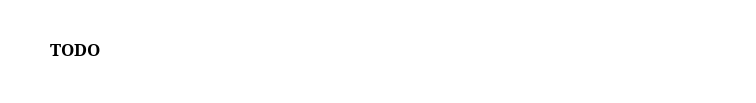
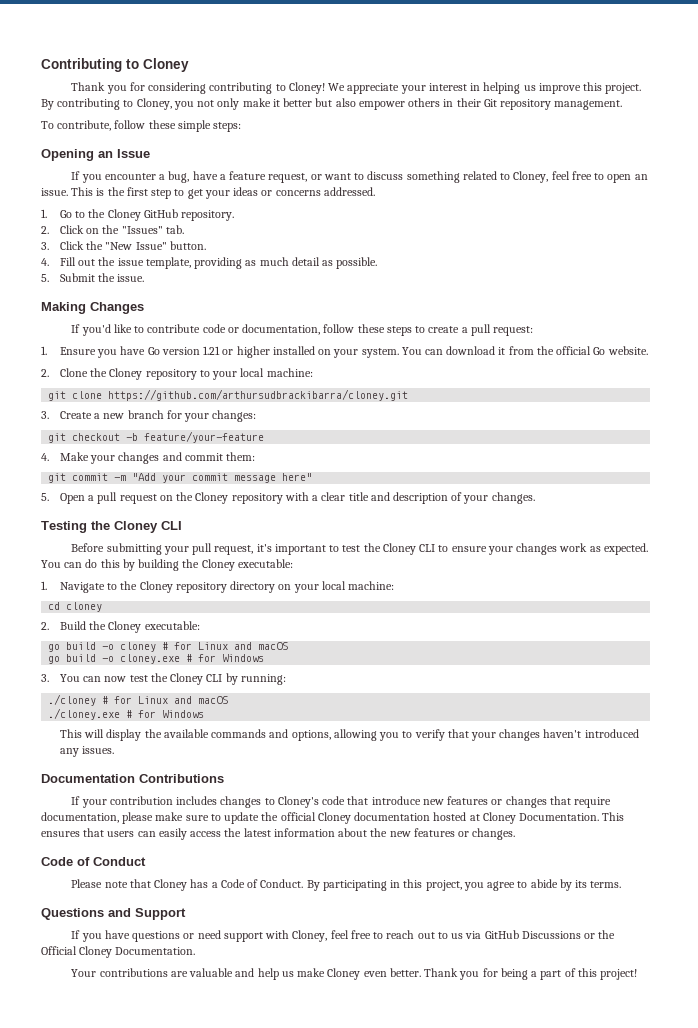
[50,44,100,56] TODO -> [41,58,189,72] [71,82,642,94] [41,98,623,110] [41,120,242,132] [41,149,150,161] [71,171,648,183] [41,187,375,199] [41,209,235,221] [41,225,184,234] [41,241,206,250] [41,257,378,269] [41,273,145,282] [41,302,144,314] [71,324,534,336] [41,346,648,358] [41,368,313,380] [48,389,409,401] [41,410,257,422] [48,431,265,443] [41,452,256,464] [48,473,313,483] [41,492,535,504] [41,521,182,533] [71,543,648,555] [41,559,293,571] [41,581,395,593] [48,602,103,612] [41,621,200,633] [48,642,289,652] [48,654,265,664] [41,673,286,685] [48,694,229,706] [48,708,205,720] [59,729,639,741] [59,746,115,757] [41,774,224,783] [71,796,612,808] [41,812,625,824] [41,828,516,840] [41,857,146,866] [71,879,622,891] [41,908,186,920] [71,930,616,942] [41,946,196,958] [71,968,638,980] Contributing to Cloney // Thank you for considering contributing to Cloney! We appreciate your interest in helping us improve this project. By contributing to Cloney, you not only make it better but also empower others in their Git repository management. // To contribute, follow these simple steps: // Opening an Issue // If you encounter a bug, have a feature request, or want to discuss something related to Cloney, feel free to open an issue. This is the first step to get your ideas or concerns addressed. // 1. Go to the Cloney GitHub repository. // 2. Click on the "Issues" tab. // 3. Click the "New Issue" button. // 4. Fill out the issue template, providing as much detail as possible. // 5. Submit the issue. // Making Changes // If you'd like to contribute code or documentation, follow these steps to create a pull request: // 1. Ensure you have Go version 1.21 or higher installed on your system. You can download it from the official Go website. // 2. Clone the Cloney repository to your local machine: // git clone https://github.com/arthursudbrackibarra/cloney.git // 3. Create a new branch for your changes: // git checkout -b feature/your-feature // 4. Make your changes and commit them: // git commit -m "Add your commit message here" // 5. Open a pull request on the Cloney repository with a clear title and description of your changes. // Testing the Cloney CLI // Before submitting your pull request, it's important to test the Cloney CLI to ensure your changes work as expected. You can do this by building the Cloney executable: // 1. Navigate to the Cloney repository directory on your local machine: // cd cloney // 2. Build the Cloney executable: // go build -o cloney # for Linux and macOS // go build -o cloney.exe # for Windows // 3. You can now test the Cloney CLI by running: // ./cloney # for Linux and macOS // ./cloney.exe # for Windows // This will display the available commands and options, allowing you to verify that your changes haven't introduced any issues. // Documentation Contributions // If your contribution includes changes to Cloney's code that introduce new features or changes that require documentation, please make sure to update the official Cloney documentation hosted at Cloney Documentation. This ensures that users can easily access the latest information about the new features or changes. // Code of Conduct // Please note that Cloney has a Code of Conduct. By participating in this project, you agree to abide by its terms. // Questions and Support // If you have questions or need support with Cloney, feel free to reach out to us via GitHub Discussions or the Official Cloney Documentation. // Your contributions are valuable and help us make Cloney even better. Thank you for being a part of this project!

